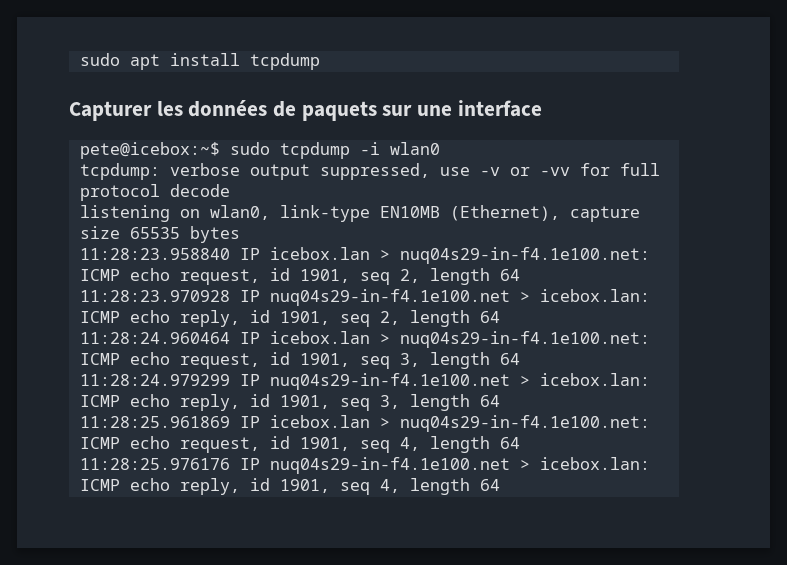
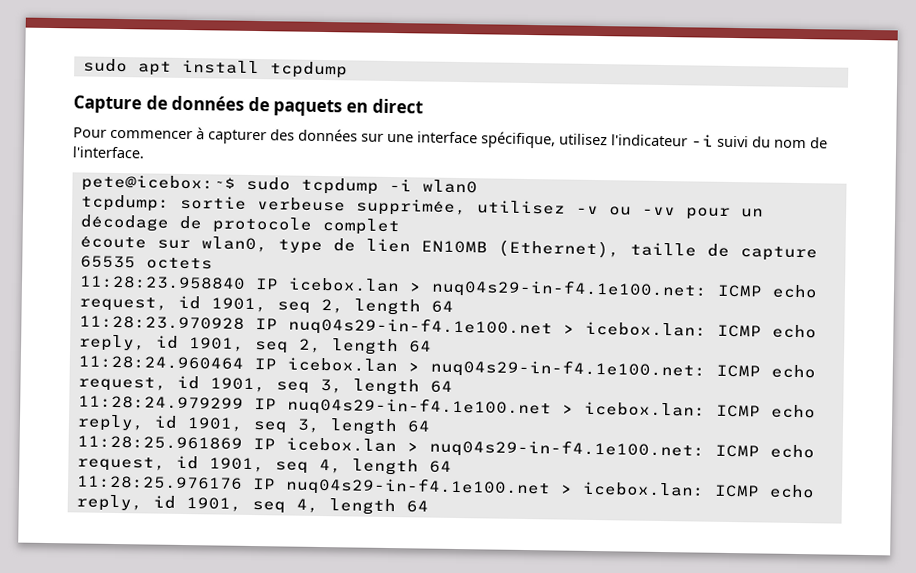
[69,101,183,121] Capturer les -> [73,95,168,114] Capture de
[382,100,542,117] sur une interface -> [345,98,423,114] [73,127,828,149] [72,146,145,159] en direct // Pour commencer à capturer des données sur une interface spécifique, utilisez l'indicateur -i suivi du nom de l'interface.
[169,163,660,180] [79,184,230,201] [79,205,640,222] [79,226,240,243] verbose output suppressed, use -v or -vv for full protocol decode // listening on wlan0, link-type EN10MB (Ethernet), capture size 65535 bytes -> [179,195,764,220] [79,214,400,236] [79,235,818,262] [79,255,213,270] sortie verbeuse supprimée, utilisez -v ou -vv pour un décodage de protocole complet // écoute sur wlan0, type de lien EN10MB (Ethernet), taille de capture 65535 octets

